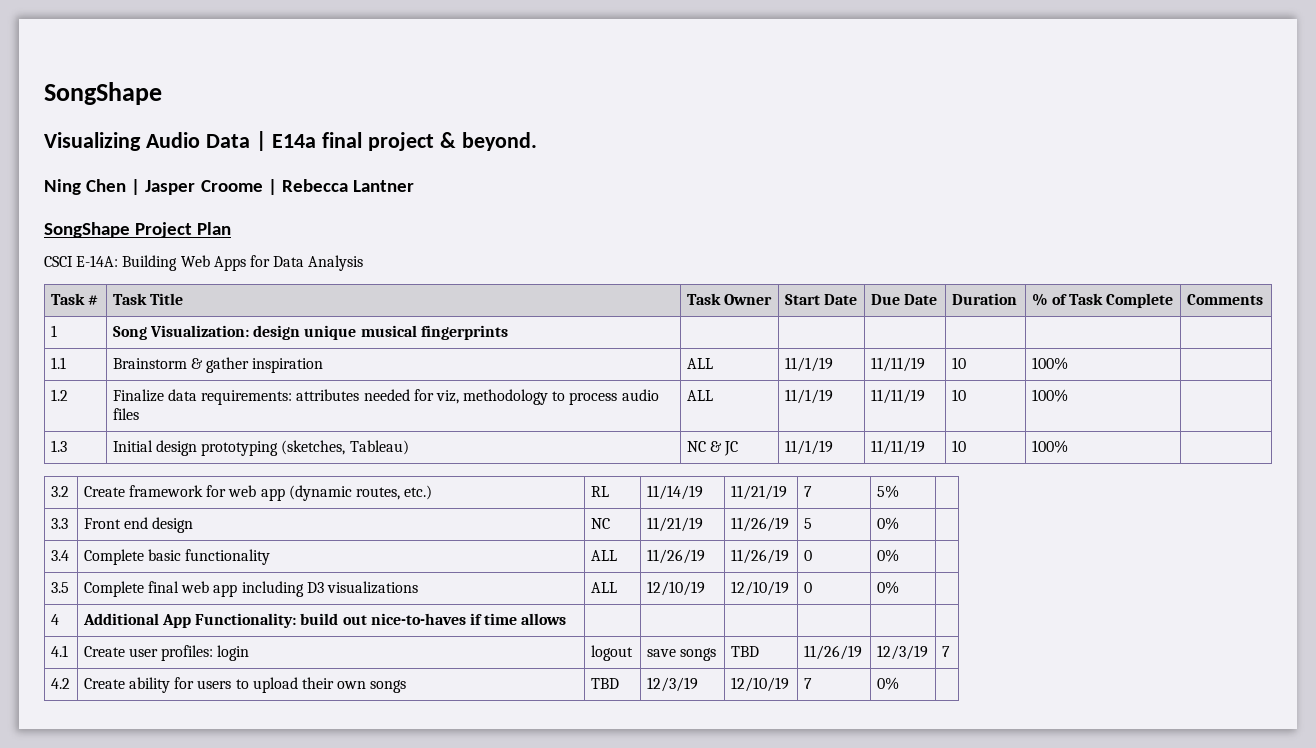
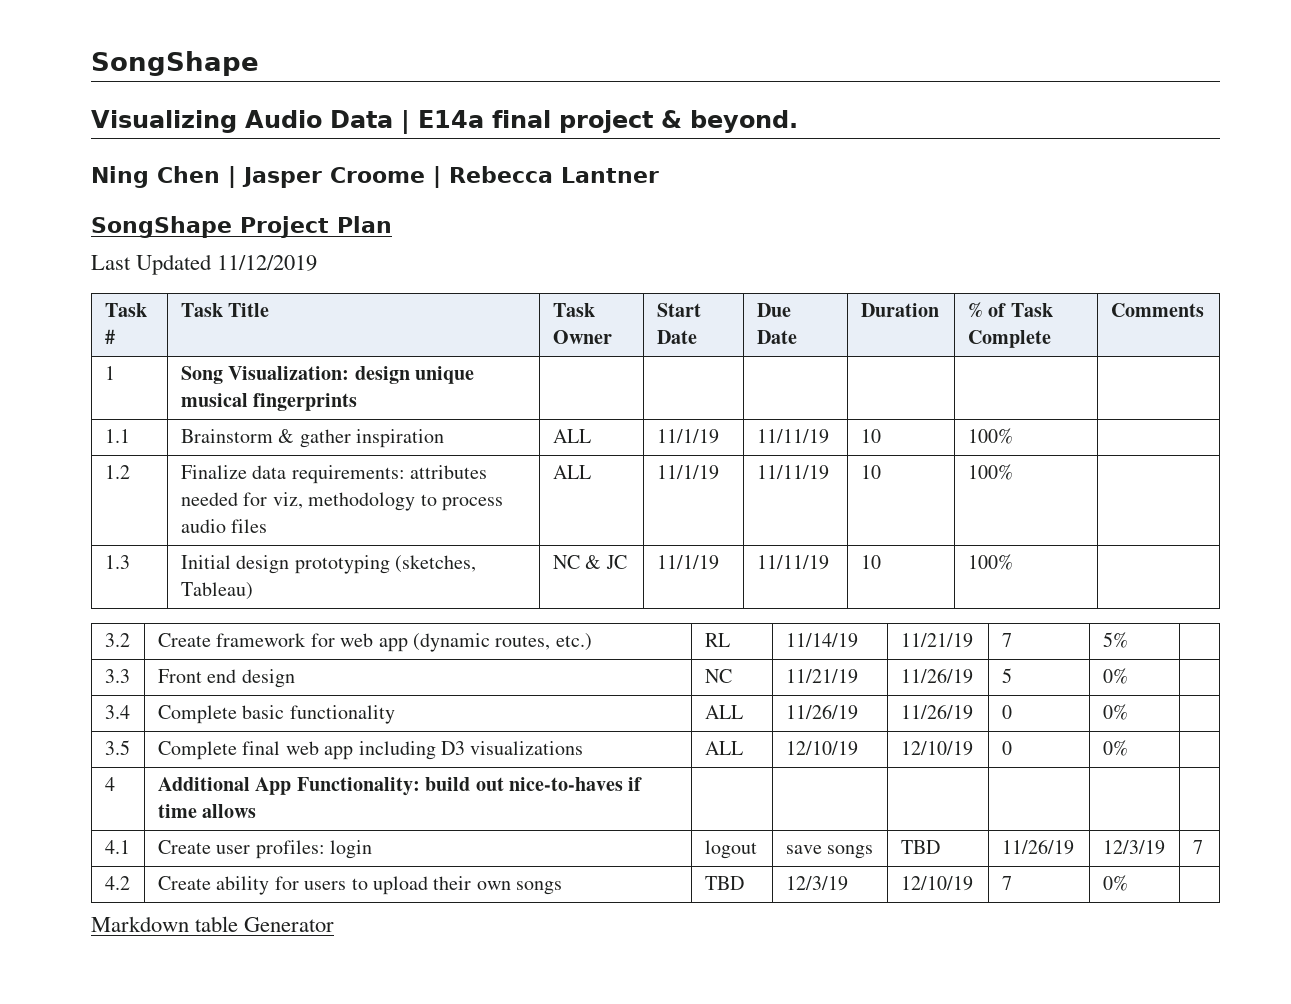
[44,255,364,271] CSCI E-14A: Building Web Apps for Data Analysis -> [91,254,318,275] Last Updated 11/12/2019
(899, 683) none -> [91,916,335,932] // Markdown table Generator

